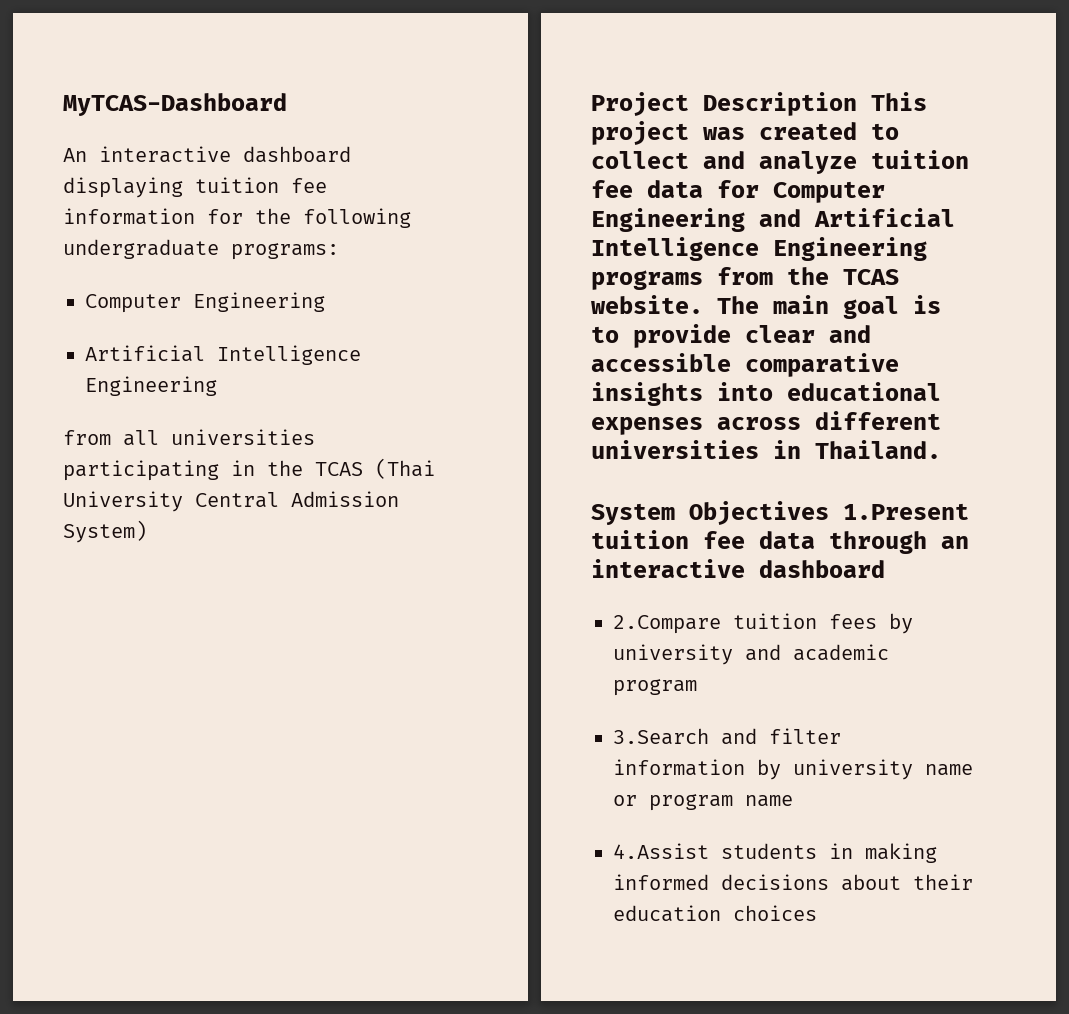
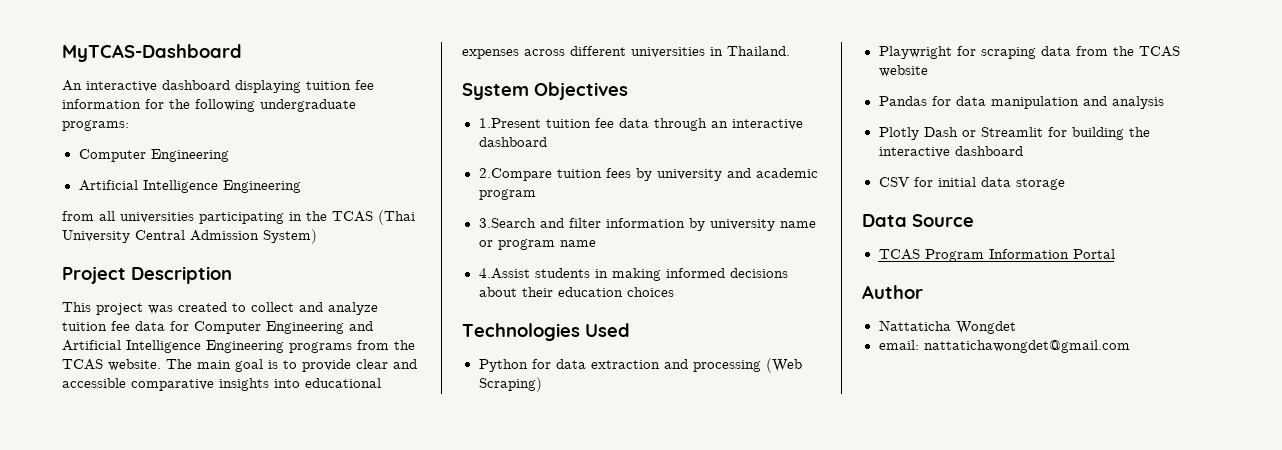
(857, 104) none -> (232, 275) //
(829, 513) none -> (628, 91) //
(817, 913) none -> [462,323,630,341] [478,358,802,373] [478,377,542,392] [878,46,1180,59] [878,65,928,77] [878,96,1164,109] [878,127,1150,140] [878,146,1023,158] [878,177,1065,190] [862,214,974,227] [878,249,1115,262] [862,285,923,299] [878,320,1016,334] [878,340,1130,353] // Technologies Used // Python for data extraction and processing (Web Scraping) // Playwright for scraping data from the TCAS website // Pandas for data manipulation and analysis // Plotly Dash or Streamlit for building the interactive dashboard // CSV for initial data storage // Data Source // TCAS Program Information Portal // Author // Nattaticha Wongdet // email: nattatichawongdet@gmail.com

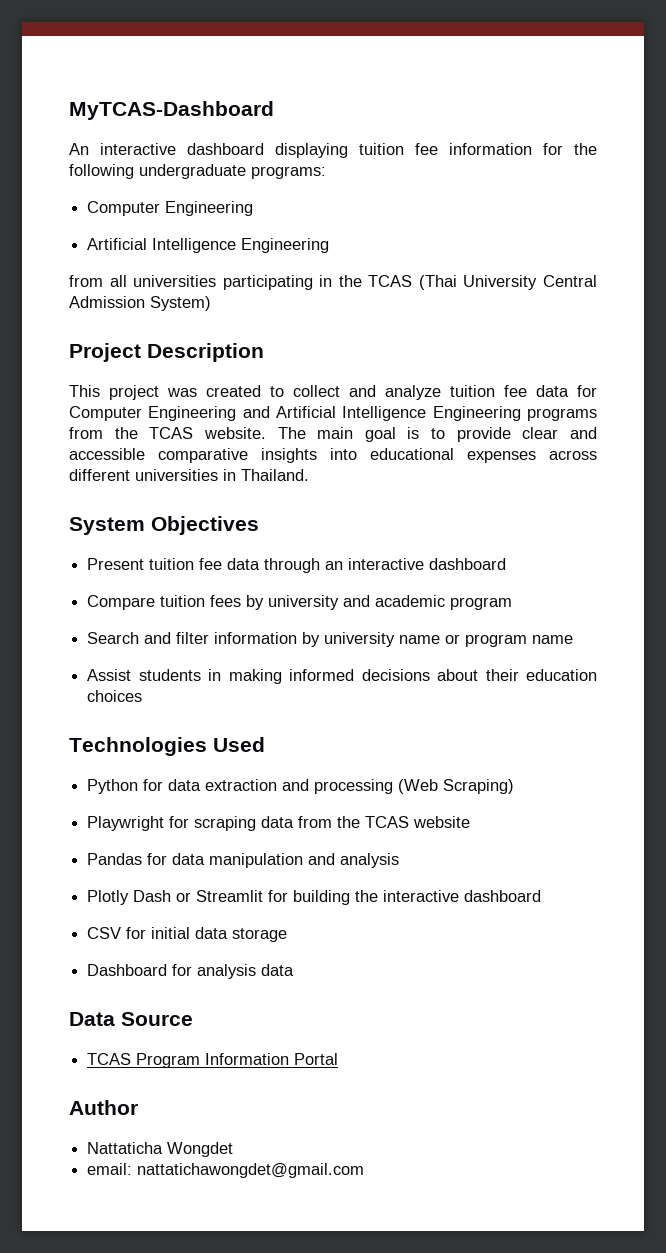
[478,118,541,128] 1.Present -> [87,558,145,570] Present
[478,168,552,181] 2.Compare -> [87,595,156,610] Compare
[478,218,536,228] 3.Search -> [87,632,140,644] Search
[478,268,530,279] 4.Assist -> [87,669,132,681] Assist
(1065, 184) none -> [87,964,295,979] // Dashboard for analysis data

